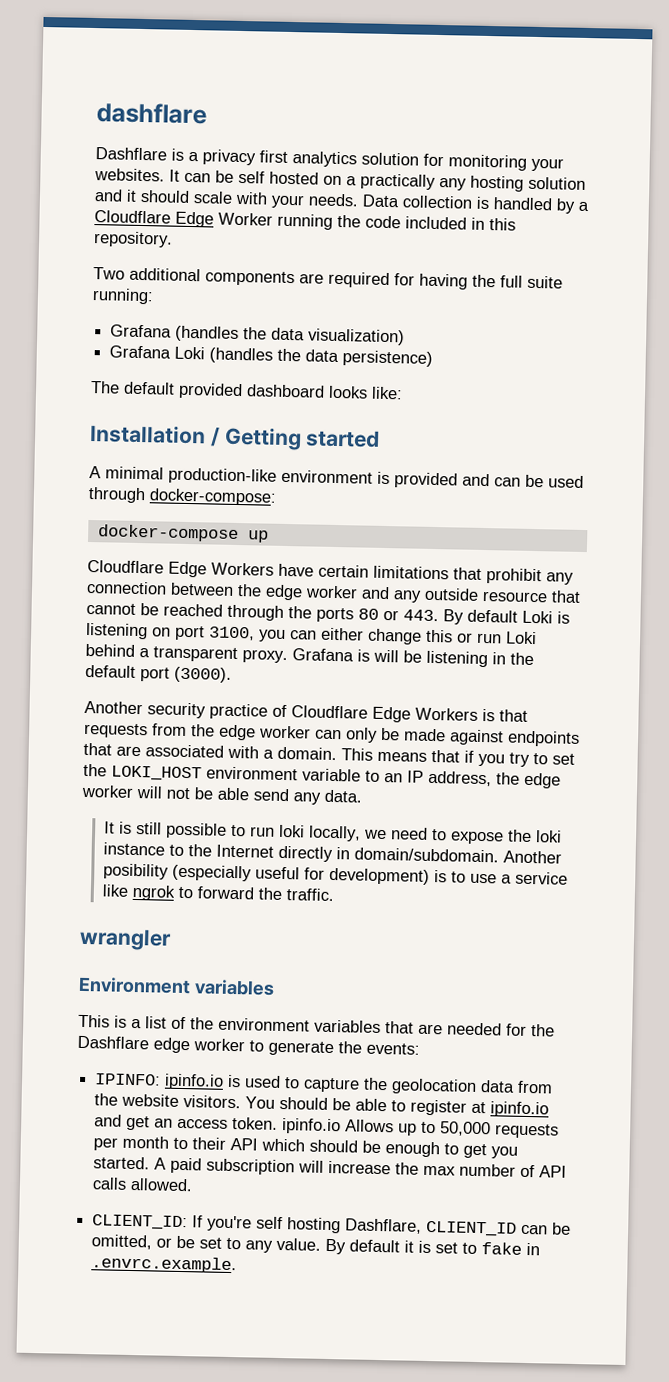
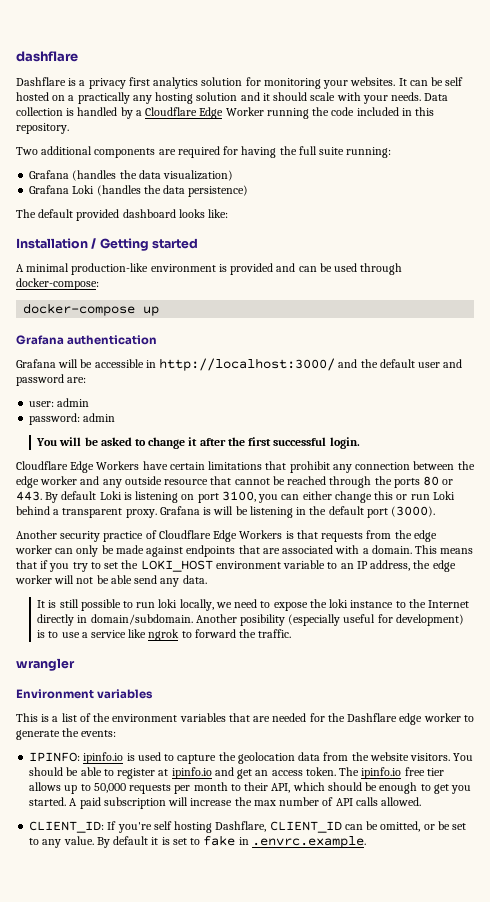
(269, 536) none -> [16,335,158,345] [16,358,463,371] [16,374,87,386] [29,398,90,407] [29,413,116,425] [36,437,360,449] // Grafana authentication // Grafana will be accessible in http://localhost:3000/ and the default user and password are: // user: admin // password: admin // You will be asked to change it after the first successful login.
[282,1118,395,1135] ipinfo.io Allows -> [339,767,444,779] [29,782,62,791] The ipinfo.io free tier allows
[230,1137,259,1151] API -> [271,783,291,793] API,

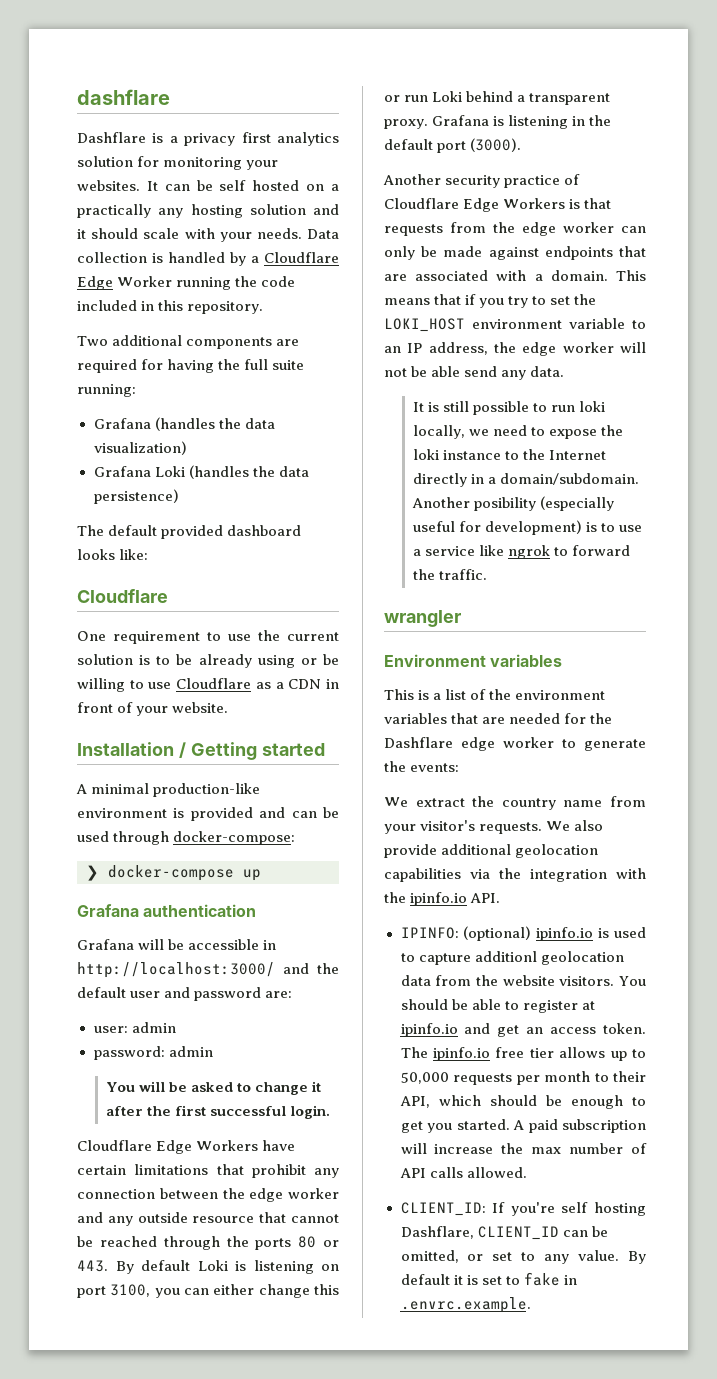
(229, 213) none -> [77,589,168,603] [77,630,339,644] [77,654,339,668] [77,678,339,692] [77,702,229,716] // Cloudflare // One requirement to use the current solution is to be already using or be willing to use Cloudflare as a CDN in front of your website.
(99, 284) none -> [86,865,99,881] ❯
[213,506,248,515] will be -> (505, 121) none
(88, 619) none -> [488,477,497,484] a
(117, 733) none -> [384,796,646,810] [384,820,604,834] [384,844,599,858] [384,868,646,882] [384,892,501,906] // We extract the country name from your visitor's requests. We also provide additional geolocation capabilities via the integration with the ipinfo.io API.
(81, 757) none -> [463,926,532,941] (optional)
[218,752,236,761] the -> [474,951,537,962] additionl
[437,821,450,830] be -> (484, 1257) none

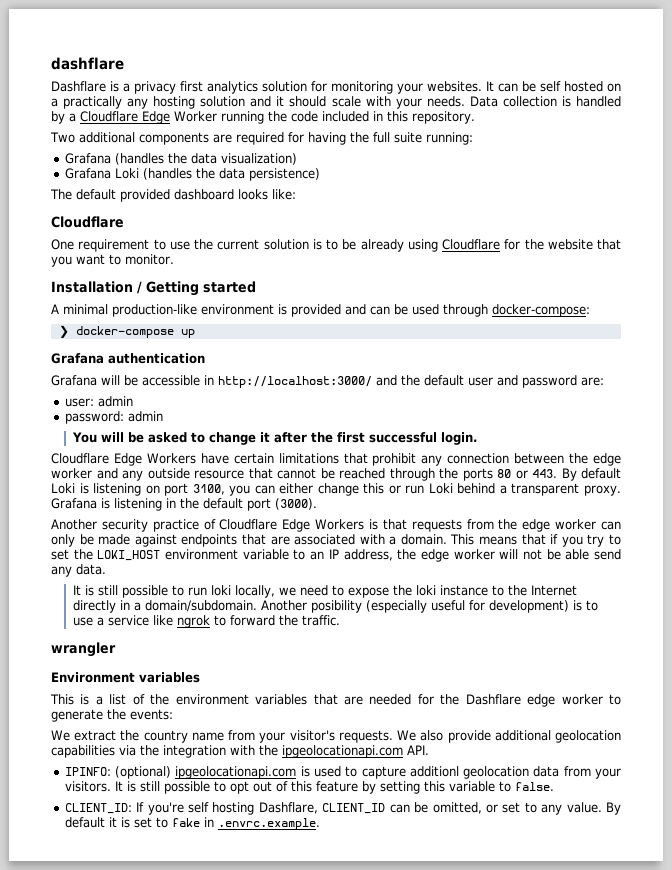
[300,654,339,665] [77,678,339,692] [77,702,229,716] or be willing to use Cloudflare as a CDN in front of your website. -> [442,239,621,250] [51,254,174,267] Cloudflare for the website that you want to monitor.
[410,892,468,906] ipinfo.io -> [282,745,403,758] ipgeolocationapi.com
[536,927,594,941] ipinfo.io -> [175,766,297,779] ipgeolocationapi.com
[475,975,647,986] [400,999,595,1013] [400,1023,646,1037] [400,1047,646,1061] [400,1071,646,1085] [399,1095,646,1109] [400,1119,646,1133] [400,1143,647,1154] [399,1167,527,1178] the website visitors. You should be able to register at ipinfo.io and get an access token. The ipinfo.io free tier allows up to 50,000 requests per month to their API, which should be enough to get you started. A paid subscription will increase the max number of API calls allowed. -> [595,768,621,779] [64,781,554,794] your visitors. It is still possible to opt out of this feature by setting this variable to false.

